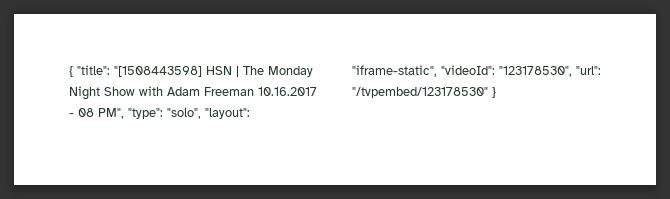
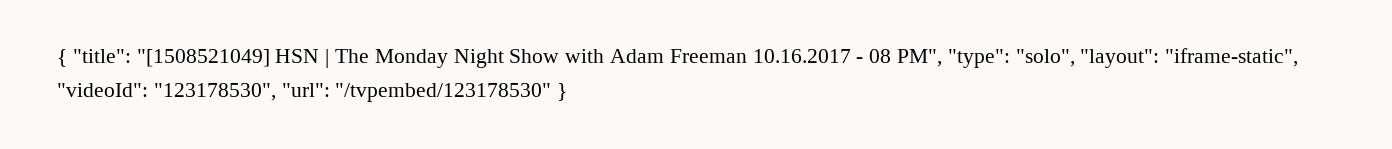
[114,66,202,77] "[1508443598] -> [136,49,270,67] "[1508521049]

